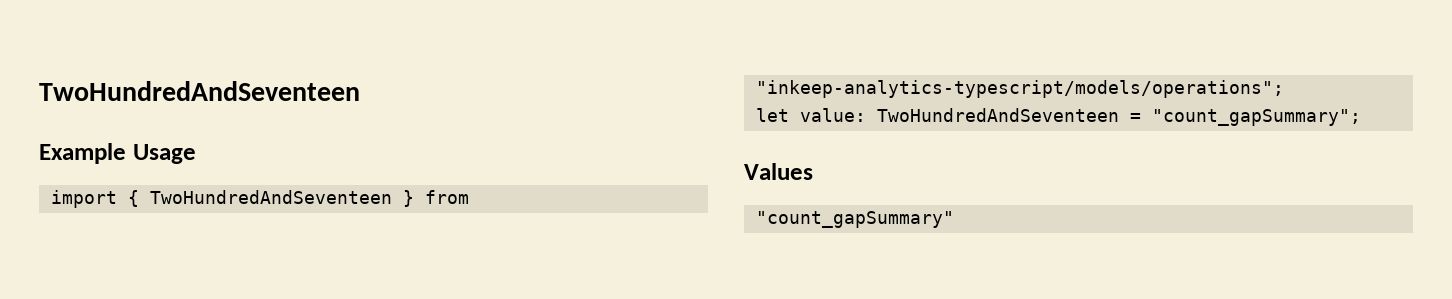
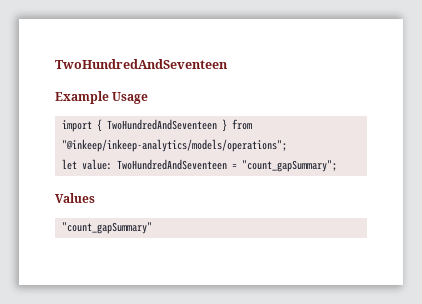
[756,80,1284,98] "inkeep-analytics-typescript/models/operations"; -> [61,139,287,152] "@inkeep/inkeep-analytics/models/operations";

